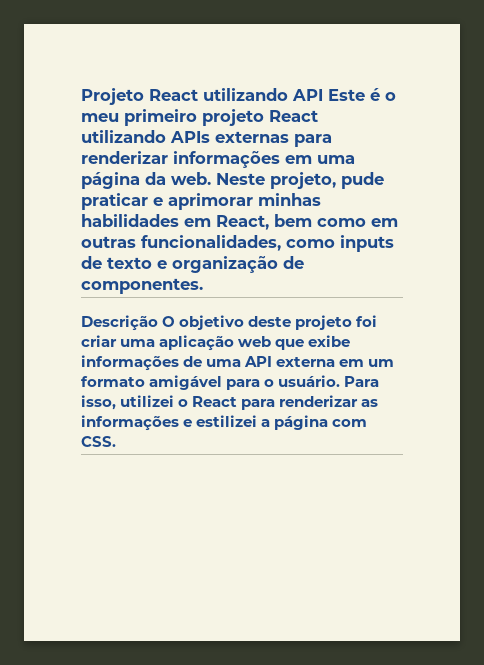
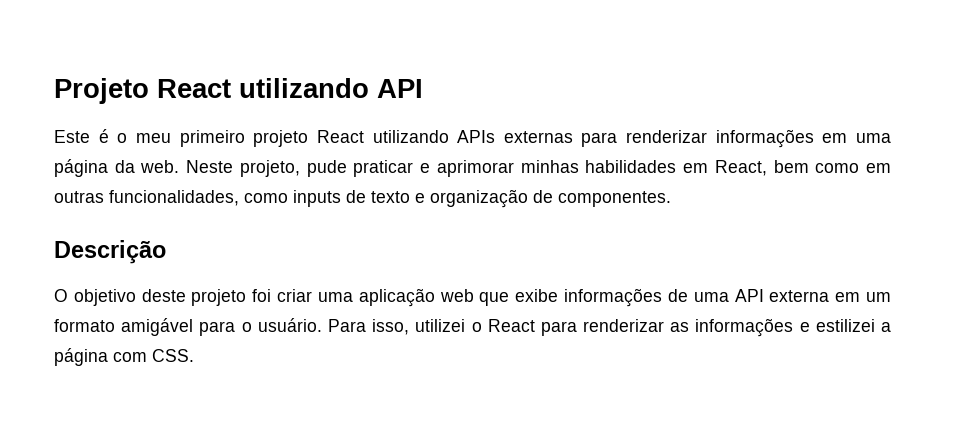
(323, 95) none -> (423, 88) //
(158, 323) none -> (166, 252) //

